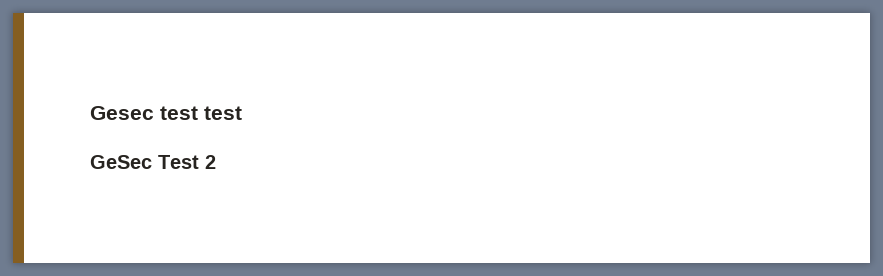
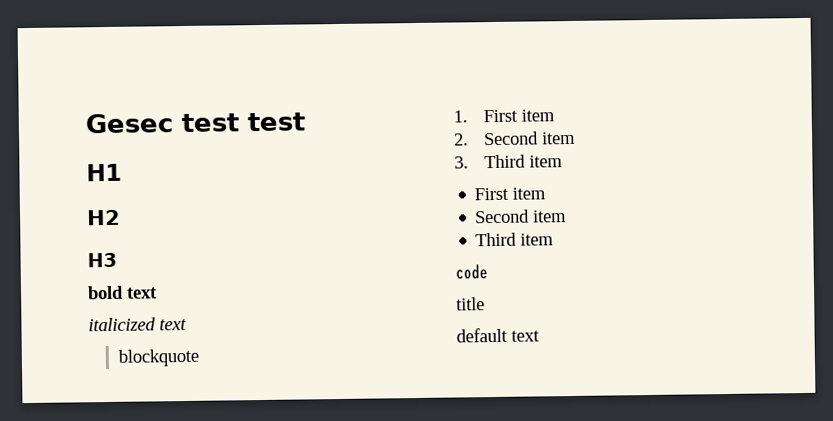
[90,155,216,169] GeSec Test 2 -> [86,163,122,182] [86,209,121,226] [87,252,117,268] [87,285,158,300] [88,317,187,332] [117,348,199,367] [453,109,555,123] [454,131,576,146] [454,154,563,169] [474,187,547,201] [475,209,568,224] [475,232,555,247] [455,264,488,280] [456,297,485,311] [456,327,540,343] H1 // H2 // H3 // bold text // italicized text // blockquote // 1. First item // 2. Second item // 3. Third item // First item // Second item // Third item // code // title // default text

